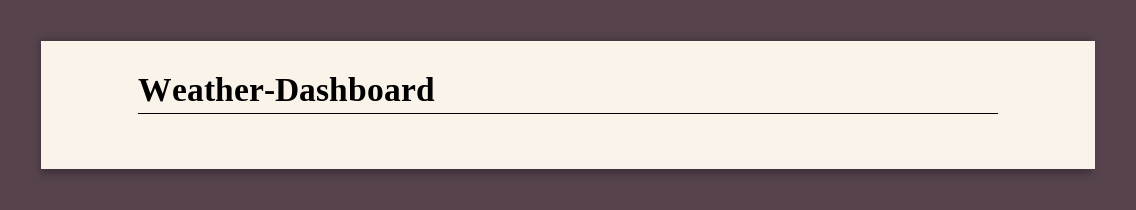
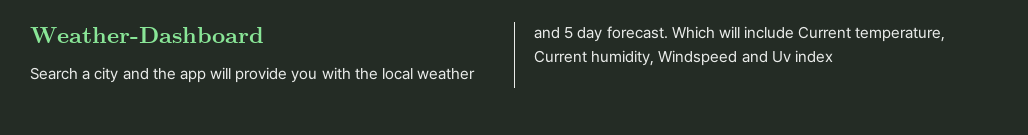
(435, 89) none -> [30,67,476,83] [534,26,946,42] [534,50,833,66] // Search a city and the app will provide you with the local weather and 5 day forecast. Which will include Current temperature, Current humidity, Windspeed and Uv index

